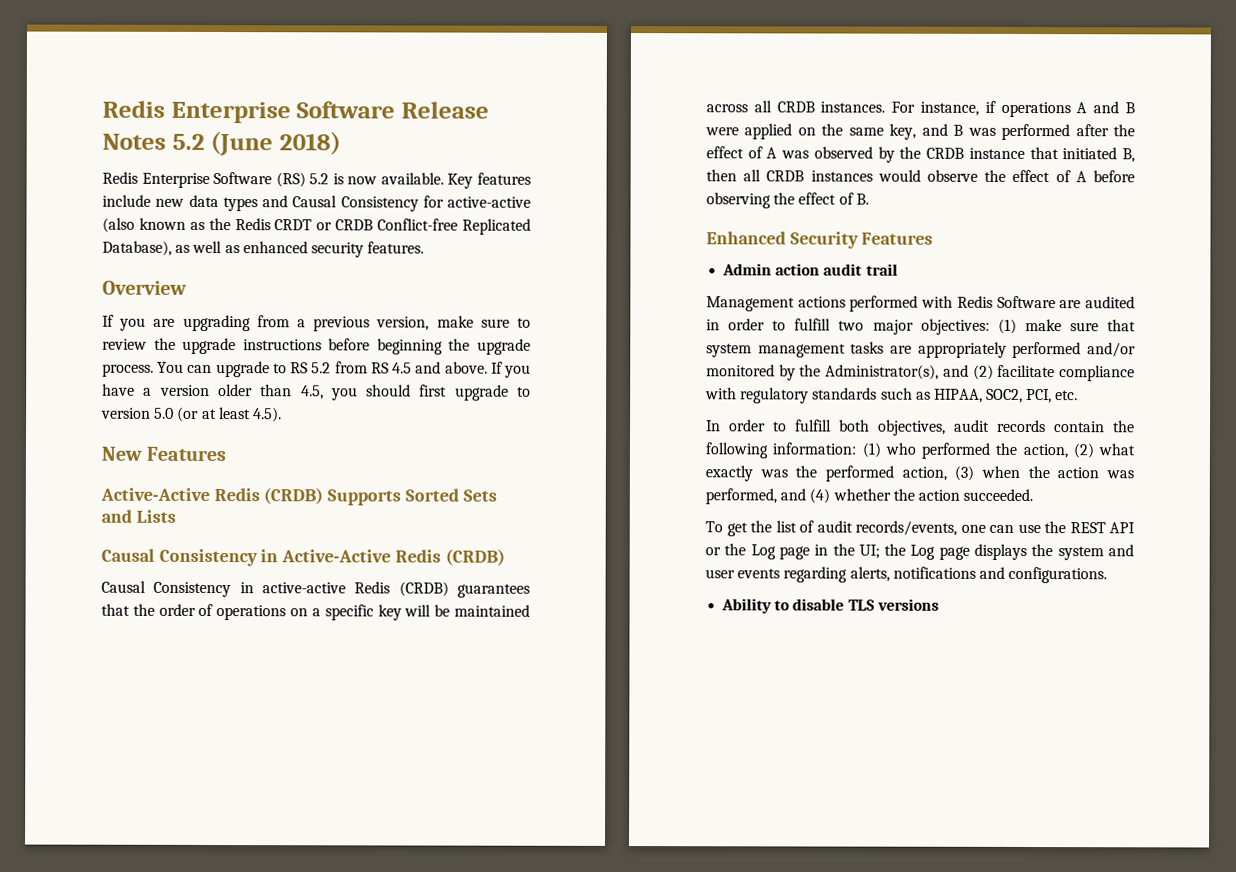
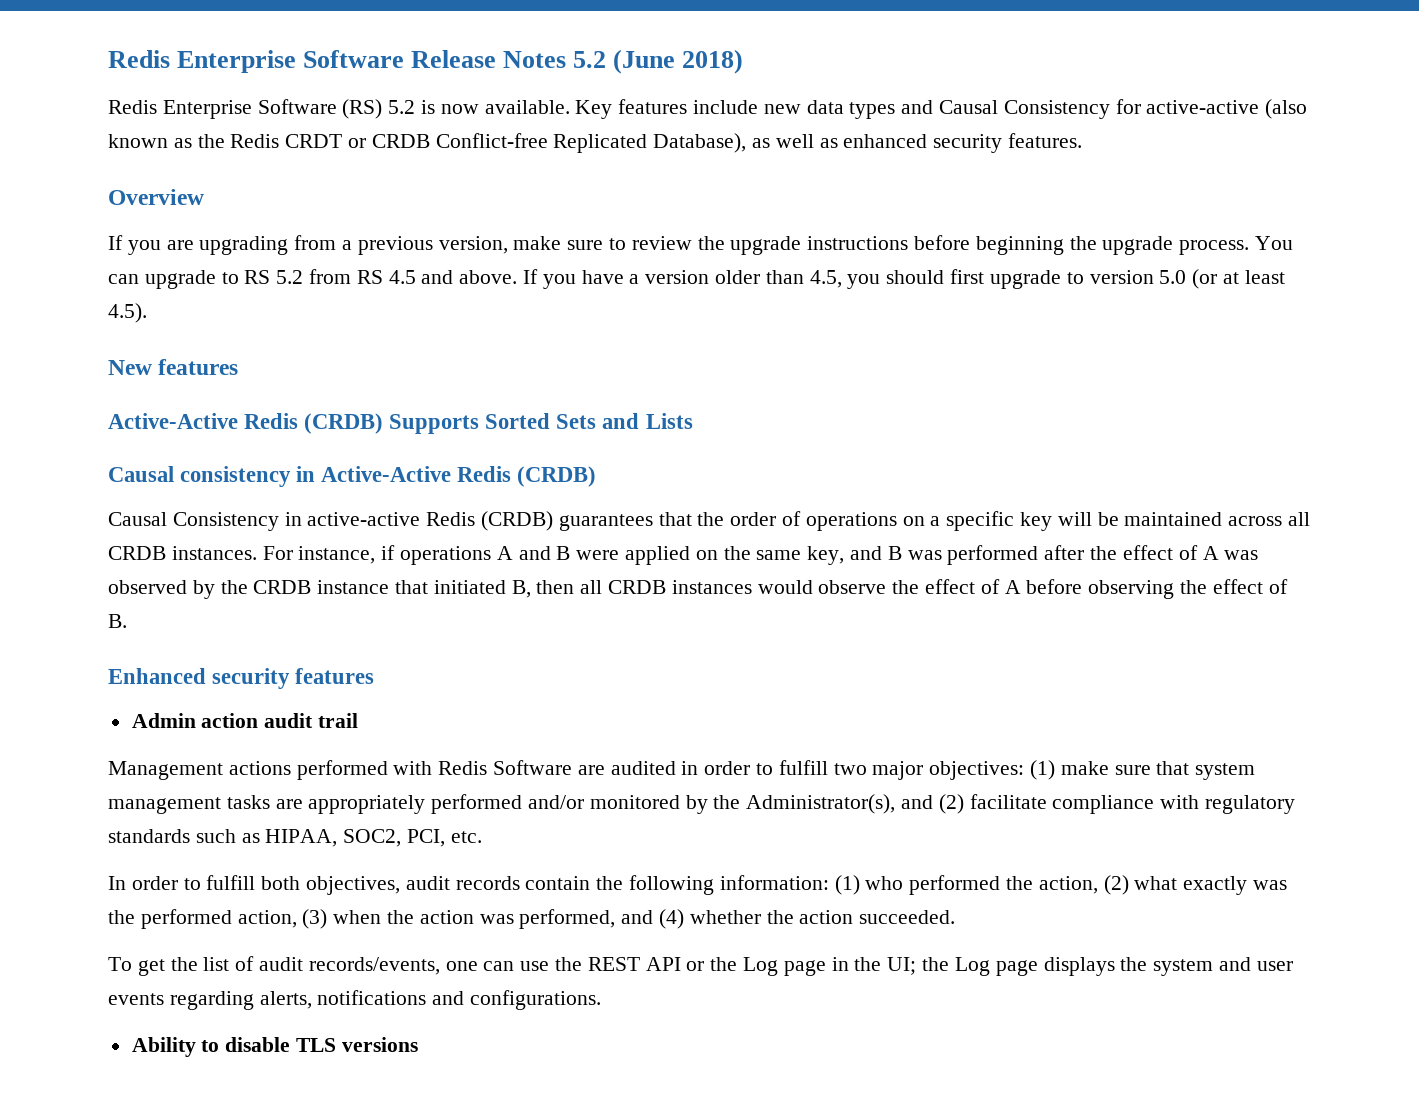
[146,446,227,462] Features -> [158,359,239,375] features
[158,548,258,567] Consistency -> [180,466,292,487] consistency
[789,231,934,249] Security Features -> [212,668,375,689] security features

